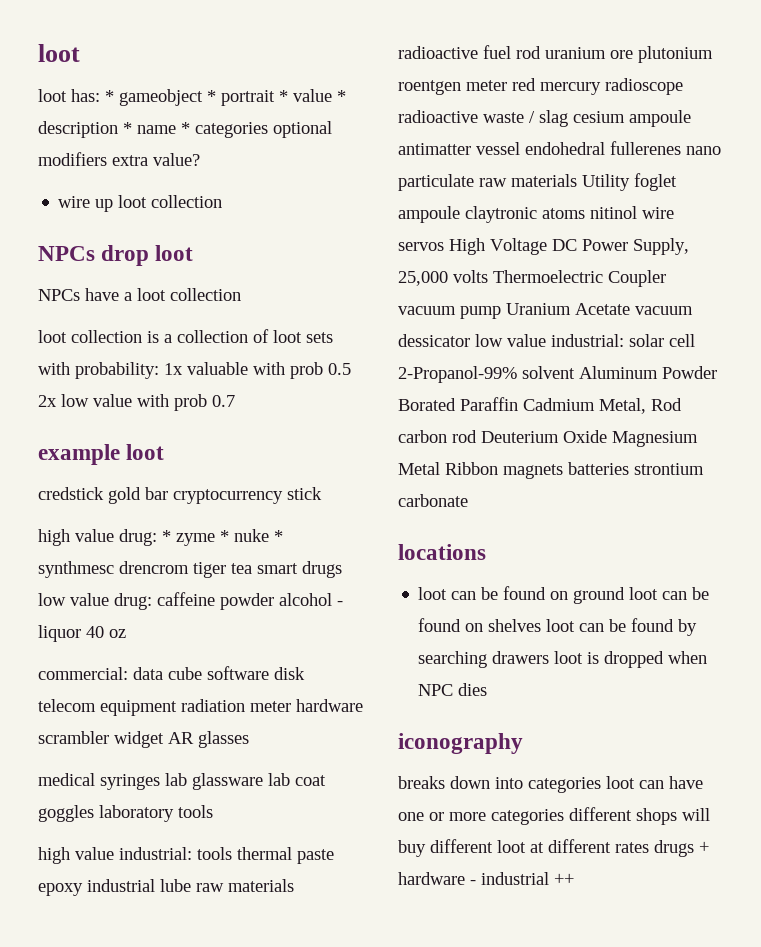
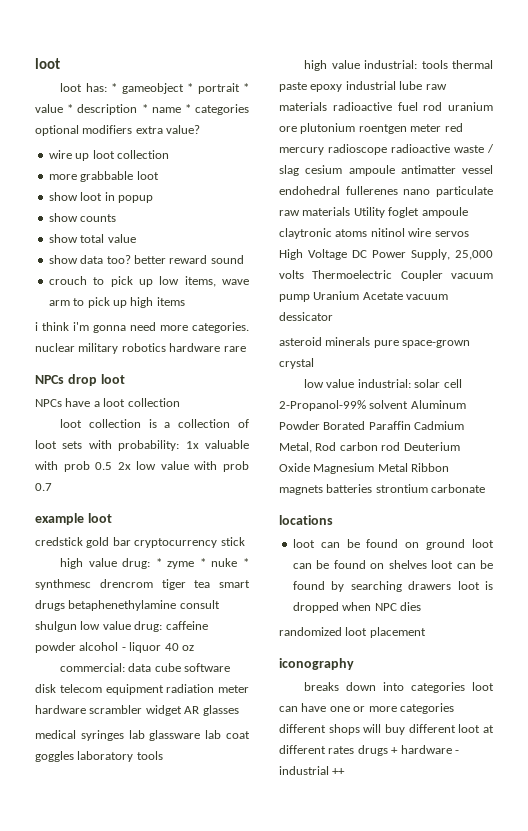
(223, 201) none -> [48,171,159,182] [48,192,153,203] [48,213,117,222] [48,234,136,243] [48,255,244,264] [48,276,249,287] [48,297,185,308] [35,322,249,333] [35,343,246,354] // more grabbable loot // show loot in popup // show counts // show total value // show data too? better reward sound // crouch to pick up low items, wave arm to pick up high items // i think i'm gonna need more categories. nuclear military robotics hardware rare
(342, 569) none -> [68,600,220,611] [35,621,77,632] betaphenethylamine consult shulgun
(470, 340) none -> [279,337,471,348] [279,358,314,369] // asteroid minerals pure space-grown crystal //
(488, 689) none -> [279,627,426,638] // randomized loot placement

